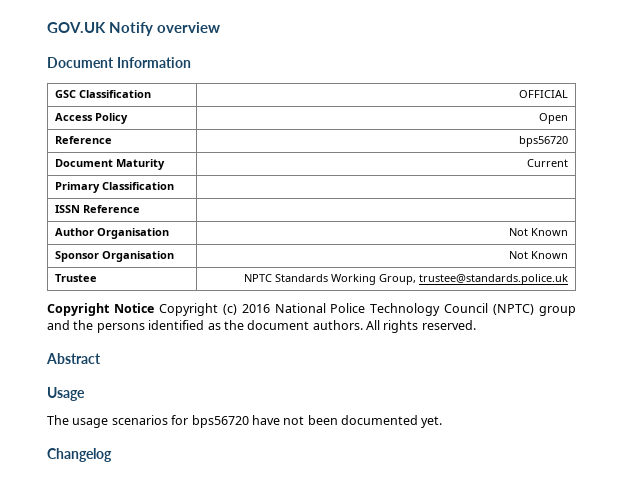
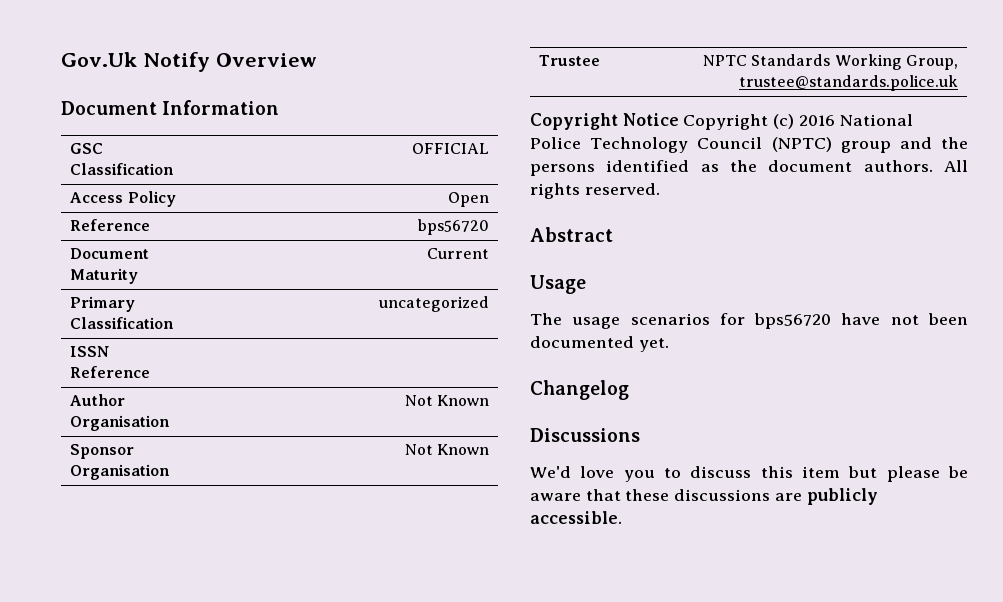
[47,22,221,36] GOV.UK Notify overview -> [61,52,317,72] Gov.Uk Notify Overview
(174, 186) none -> [378,296,489,312] uncategorized
(112, 455) none -> [530,428,640,442] [530,466,968,482] [530,488,878,505] [530,511,622,524] // Discussions // We'd love you to discuss this item but please be aware that these discussions are publicly accessible.

